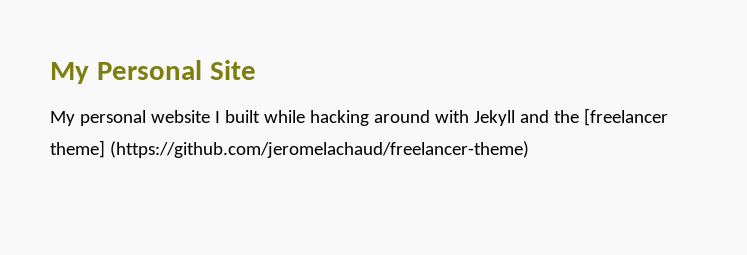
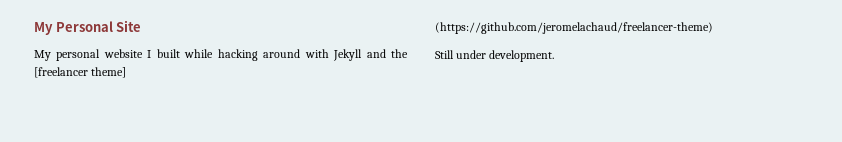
(529, 149) none -> [435,50,555,62] // Still under development.

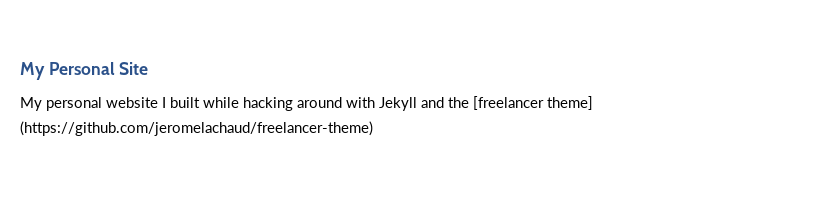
[435,50,555,62] // Still under development. -> (373, 128) none

